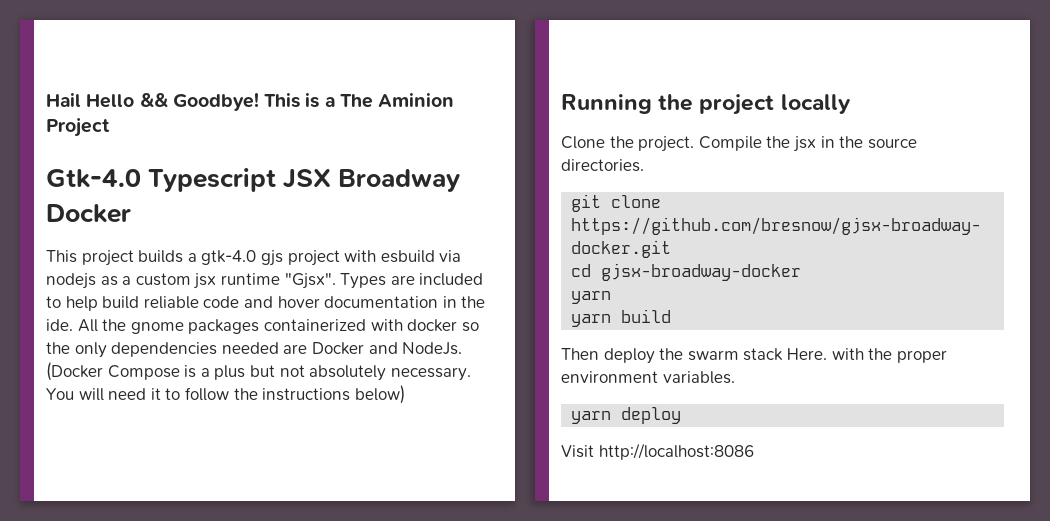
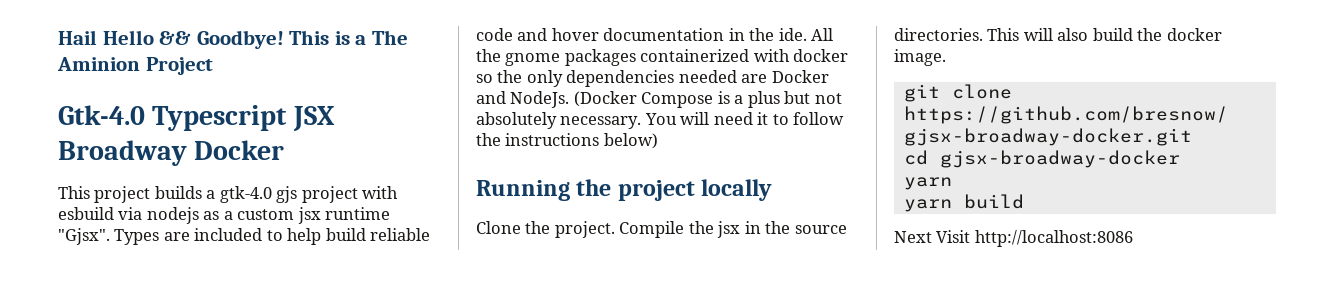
(644, 165) none -> [987,28,1222,41] [894,49,946,66] This will also build the docker image.
[561,348,947,364] [561,371,735,384] [571,407,682,424] Then deploy the swarm stack Here. with the proper environment variables. // yarn deploy // -> [894,231,932,243] Next

